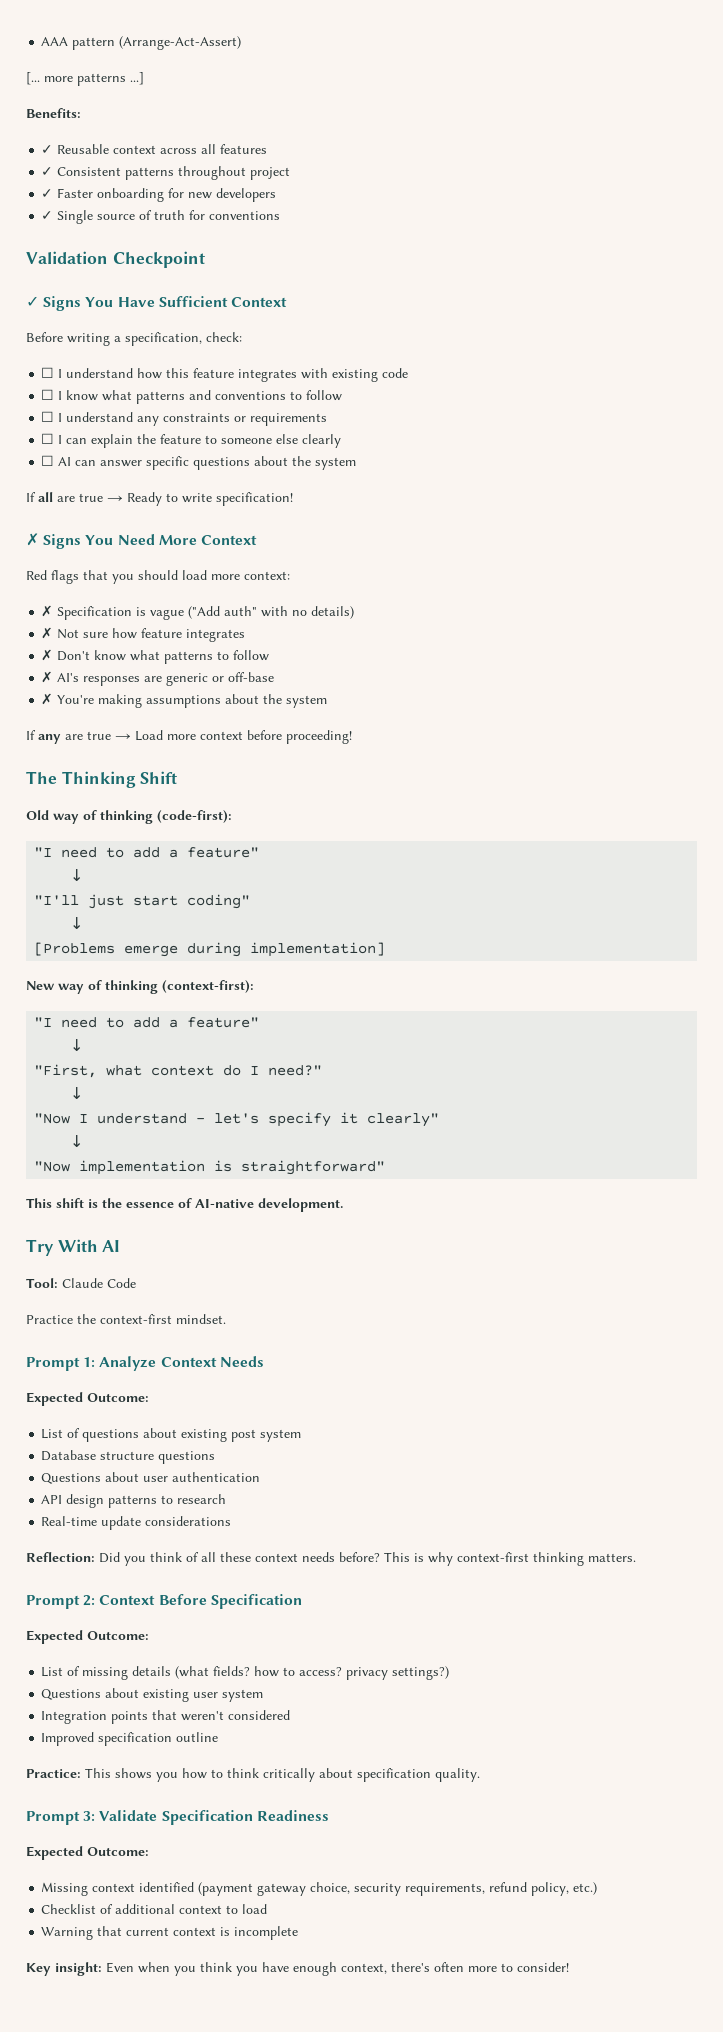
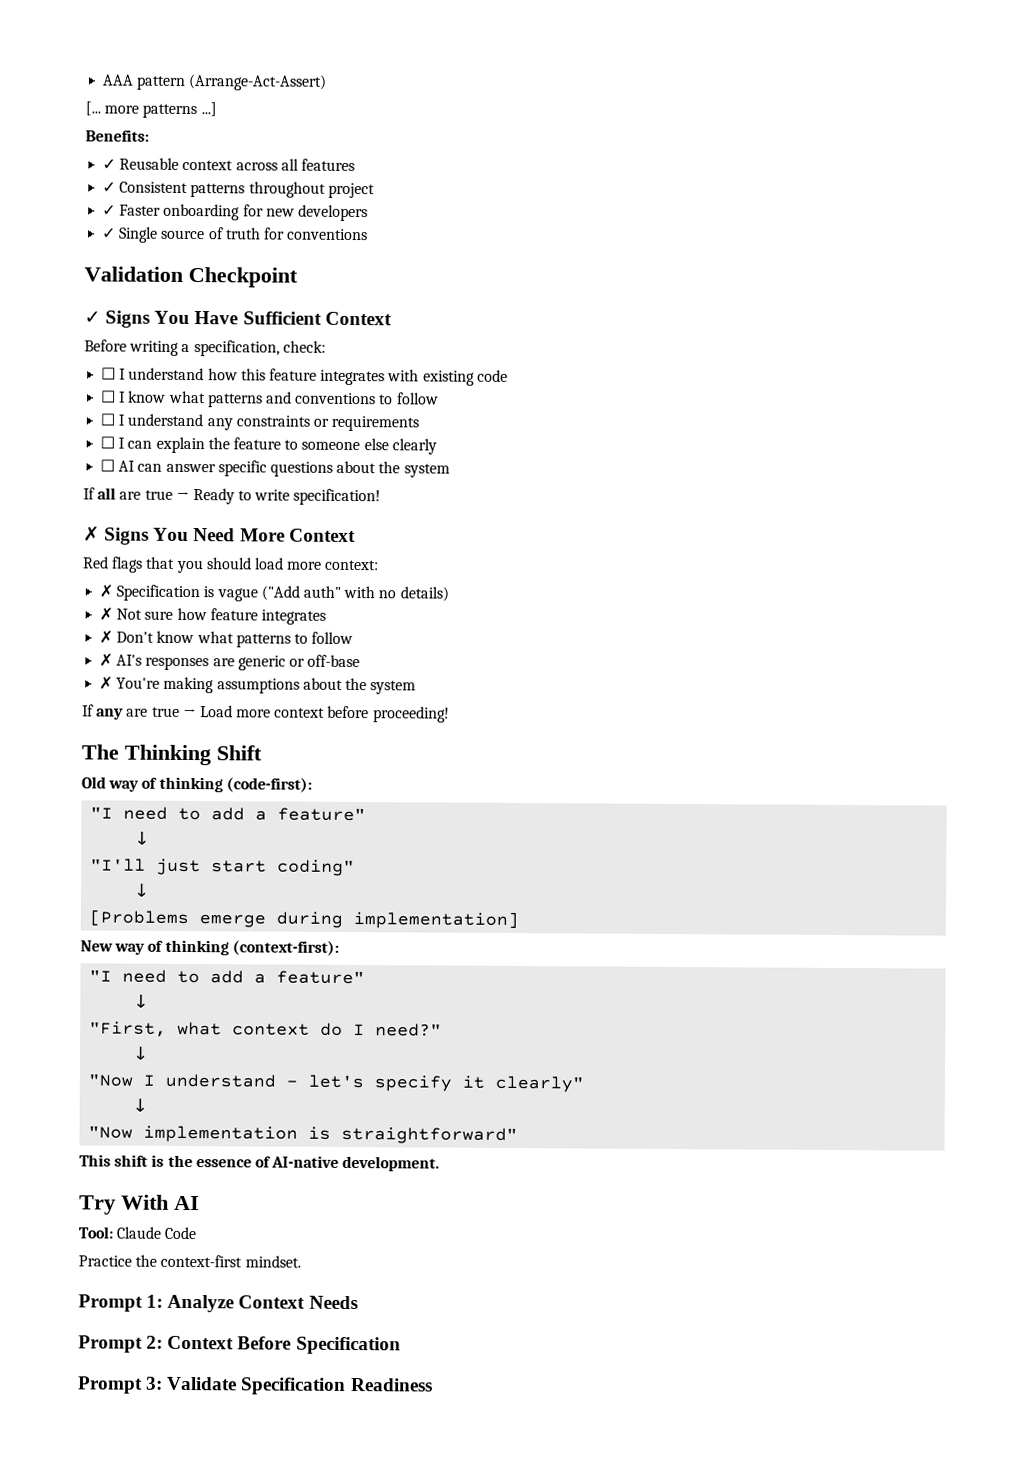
[26,1392,149,1406] [41,1428,302,1442] [41,1450,216,1464] [41,1472,261,1484] [41,1494,227,1508] [41,1516,232,1530] [26,1552,636,1566] // Expected Outcome: // List of questions about existing post system // Database structure questions // Questions about user authentication // API design patterns to research // Real-time update considerations // Reflection: Did you think of all these context needs before? This is why context-first thinking matters. -> (358, 1302) none
[26,1630,149,1644] [41,1666,450,1680] [41,1688,264,1702] [41,1710,291,1724] [41,1732,219,1746] [26,1768,480,1782] // Expected Outcome: // List of missing details (what fields? how to access? privacy settings?) // Questions about existing user system // Integration points that weren't considered // Improved specification outline // Practice: This shows you how to think critically about specification quality. -> (401, 1345) none
[26,1846,149,1860] [41,1882,598,1896] [41,1904,268,1914] [41,1926,299,1940] [26,1962,569,1976] // Expected Outcome: // Missing context identified (payment gateway choice, security requirements, refund policy, etc.) // Checklist of additional context to load // Warning that current context is incomplete // Key insight: Even when you think you have enough context, there's often more to consider! -> (433, 1385) none

